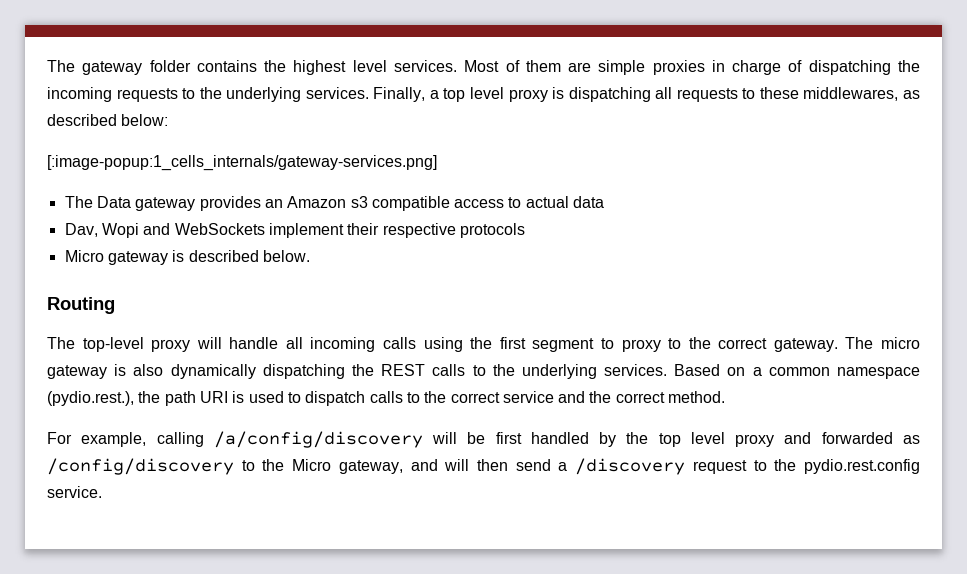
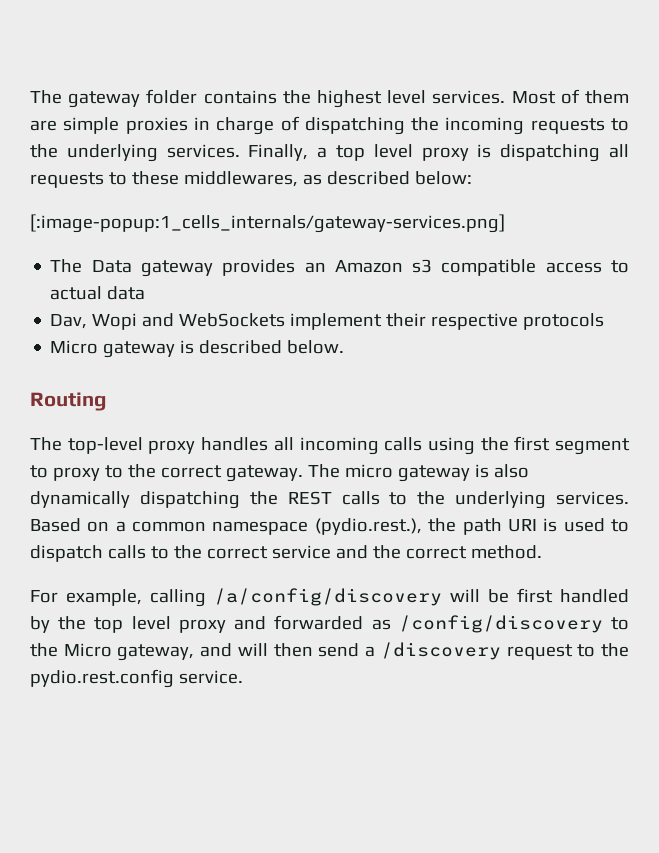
[196,337,279,349] will handle -> [201,437,269,451] handles

